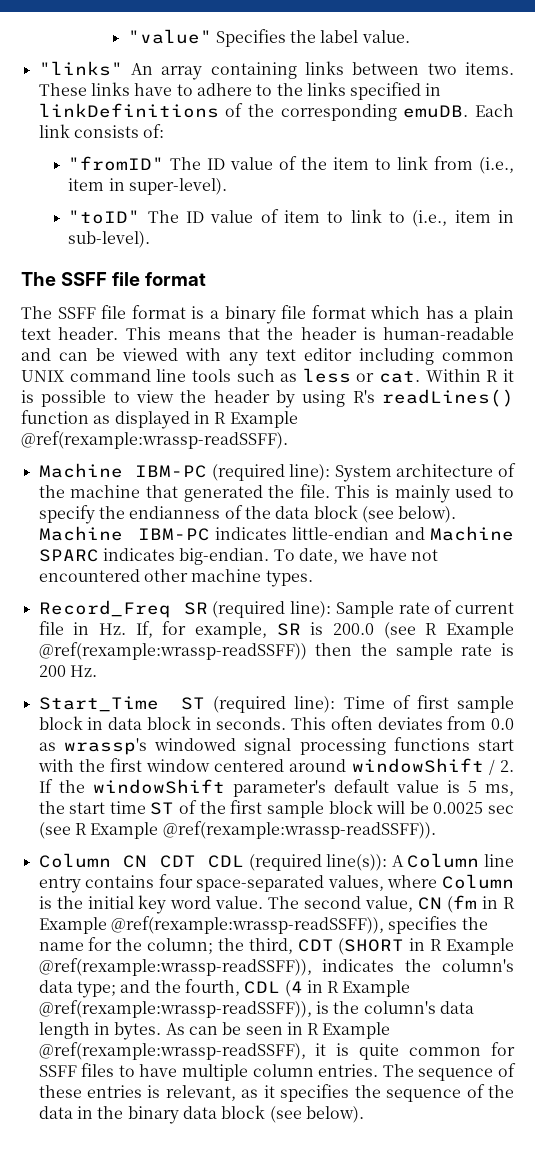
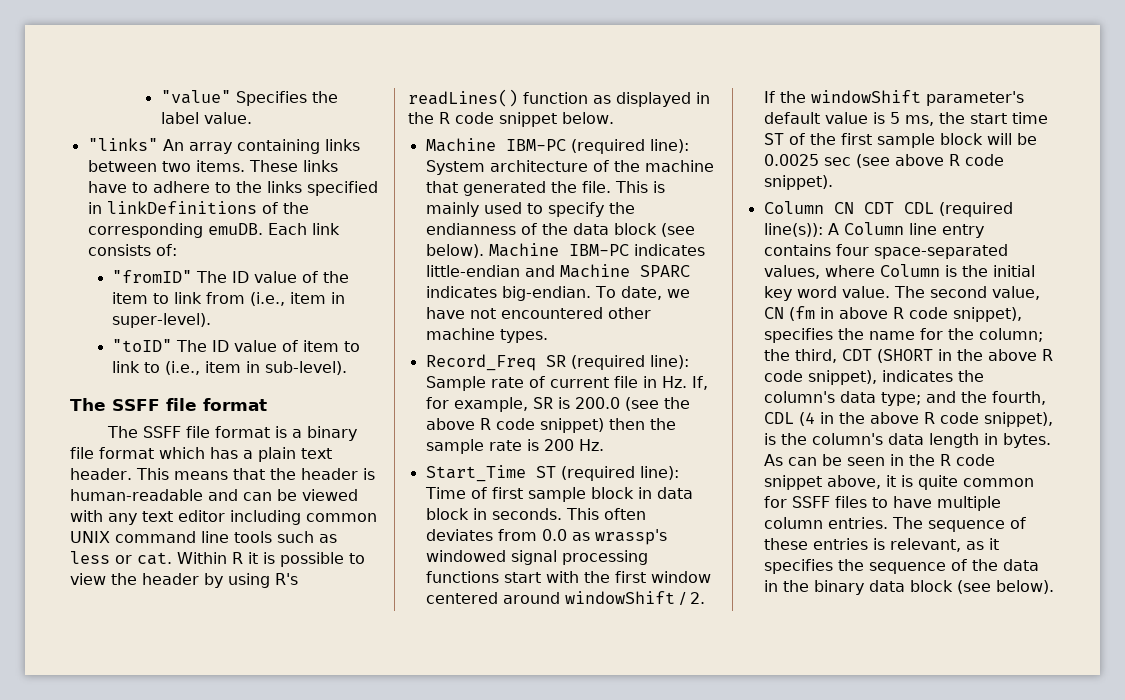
[214,411,298,428] [21,431,288,449] R Example @ref(rexample:wrassp-readSSFF). -> [408,112,614,127] the R code snippet below.
[425,622,515,639] [38,642,307,660] R Example @ref(rexample:wrassp-readSSFF)) -> [663,397,690,409] [425,418,604,433] the above R code snippet)
[74,821,436,839] R Example @ref(rexample:wrassp-readSSFF)). -> [894,154,1004,166] [763,175,833,190] above R code snippet).
[502,897,515,909] [38,916,384,934] R Example @ref(rexample:wrassp-readSSFF)), -> [838,307,1022,322] above R code snippet),
[430,938,514,955] [38,958,312,976] R Example @ref(rexample:wrassp-readSSFF)), -> [956,349,1053,361] [763,370,877,385] the above R code snippet),
[327,980,411,997] [38,1000,312,1018] R Example @ref(rexample:wrassp-readSSFF)), -> [838,412,1053,427] the above R code snippet),
[307,1022,391,1039] [38,1042,306,1060] R Example @ref(rexample:wrassp-readSSFF), -> [908,454,995,466] [763,475,881,490] the R code snippet above,

